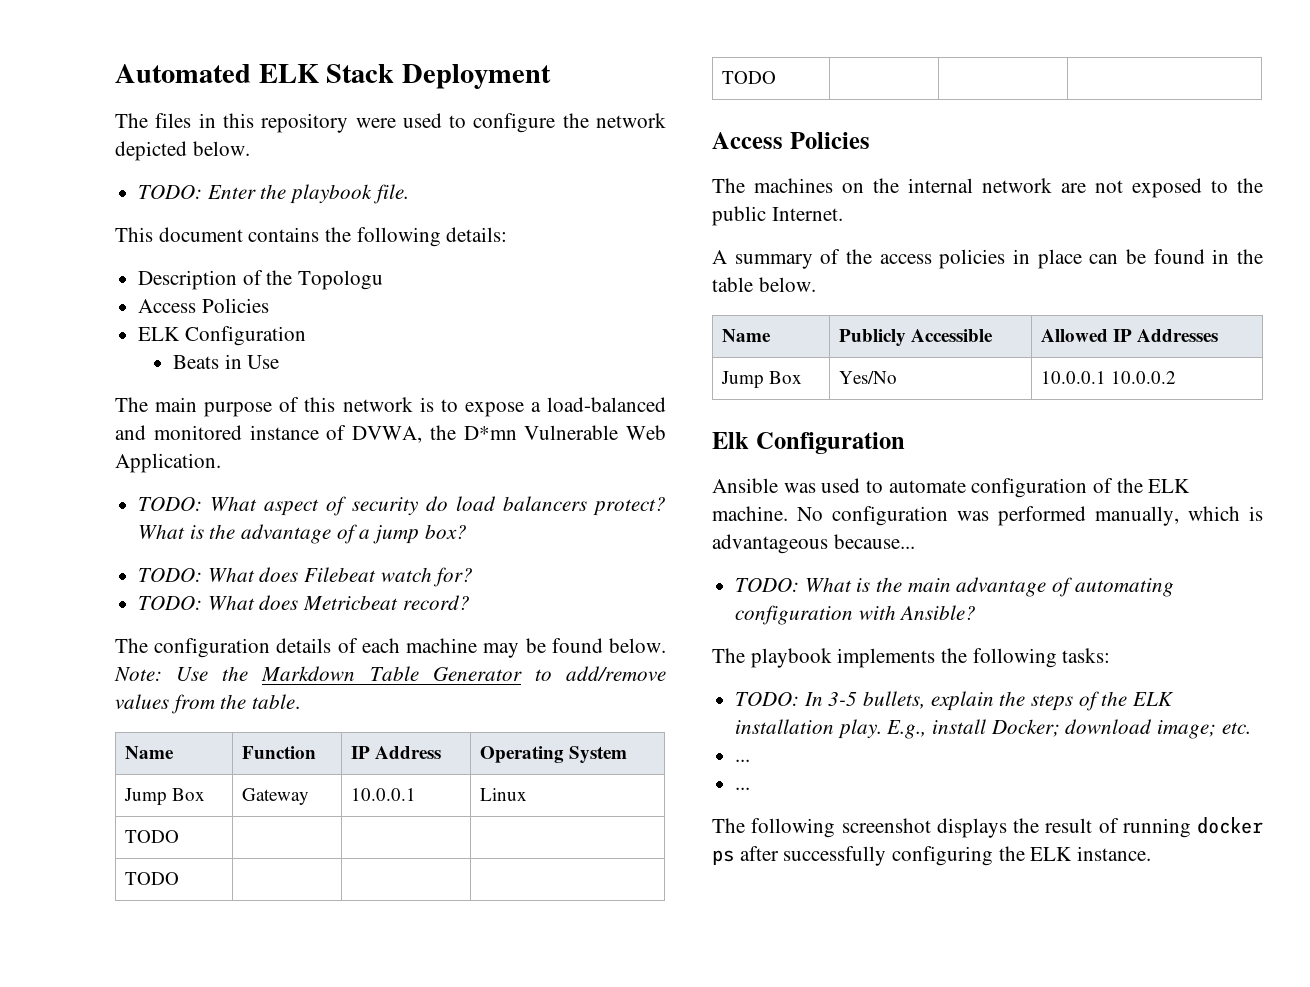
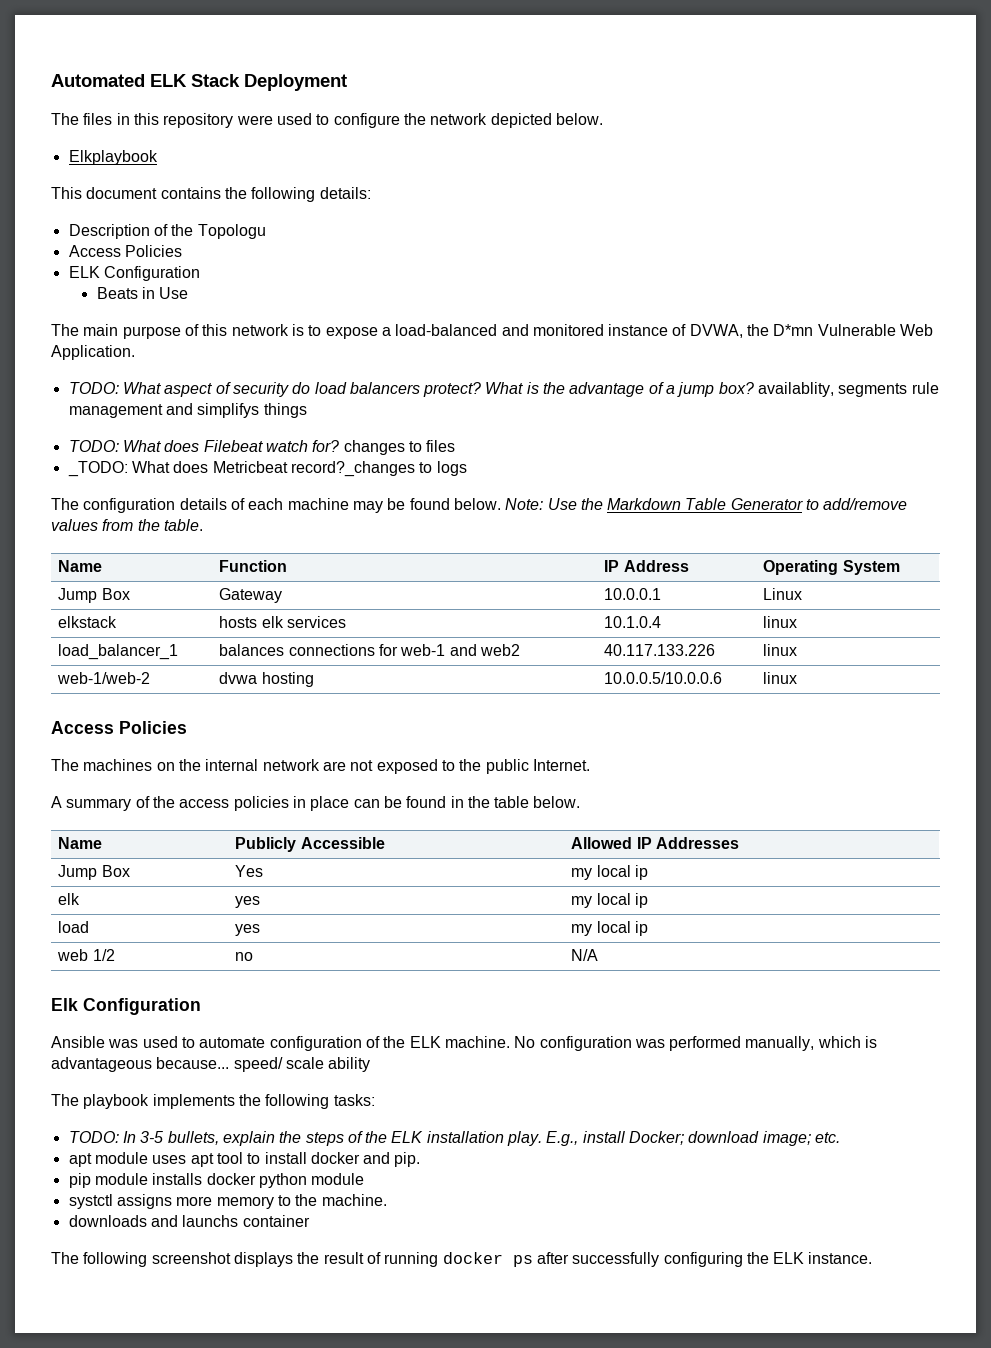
[138,184,409,204] TODO: Enter the playbook file. -> [68,150,158,165] Elkplaybook
(467, 531) none -> [758,382,939,397] [68,403,307,418] availablity, segments rule management and simplifys things
[138,595,470,610] // TODO: What does Metricbeat record? -> [343,440,456,455] [67,461,467,477] changes to files // _TODO: What does Metricbeat record?_changes to logs
[124,830,179,843] [124,872,179,885] [721,71,776,84] TODO | | | // TODO | | | // TODO | | | -> [58,616,118,628] [219,616,346,628] [604,616,662,628] [763,616,798,628] [58,644,179,660] [219,644,520,656] [604,644,716,656] [763,644,798,656] [57,672,151,684] [219,672,314,687] [604,672,723,684] [763,672,798,684] elkstack | hosts elk services | 10.1.0.4 | linux // load_balancer_1 | balances connections for web-1 and web2 | 40.117.133.226 | linux // web-1/web-2 | dvwa hosting | 10.0.0.5/10.0.0.6 | linux
[838,371,897,384] [1040,371,1177,384] Yes/No | 10.0.0.1 10.0.0.2 -> [235,865,264,877] [571,865,648,880] [58,893,81,905] [235,896,261,908] [571,893,648,908] [58,921,90,933] [235,924,261,936] [571,921,648,936] [57,949,115,961] [235,952,254,961] [571,949,599,961] Yes | my local ip // elk | yes | my local ip // load | yes | my local ip // web 1/2 | no | N/A
[735,577,1174,597] [735,605,977,625] // TODO: What is the main advantage of automating configuration with Ansible? -> [233,1057,371,1072] speed/ scale ability
[735,759,751,762] [735,787,751,790] ... // ... -> [68,1152,421,1167] [68,1173,365,1188] [68,1194,387,1209] [68,1215,310,1227] apt module uses apt tool to install docker and pip. // pip module installs docker python module // systctl assigns more memory to the machine. // downloads and launchs container

